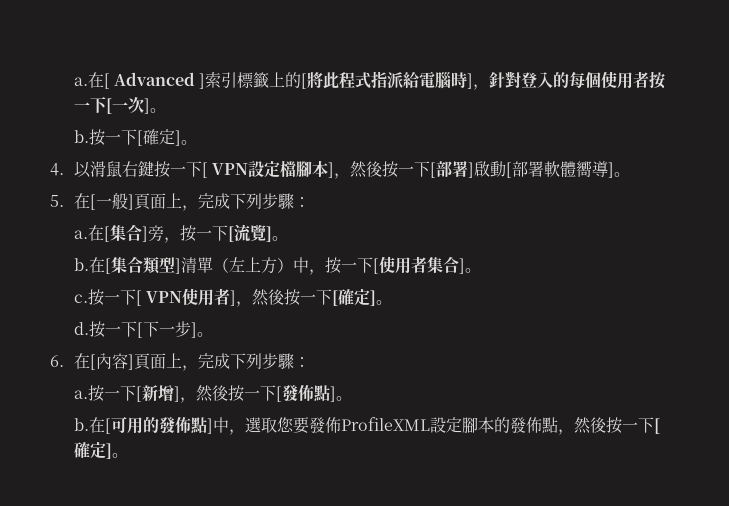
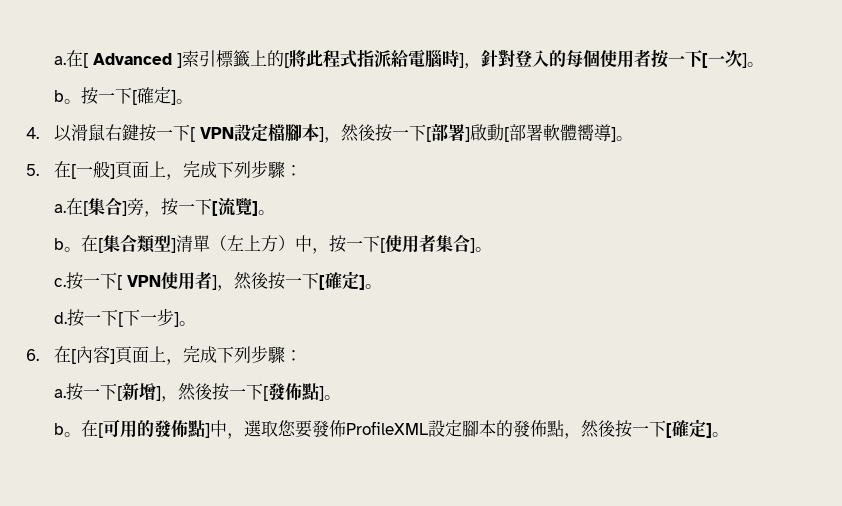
[73,130,89,143] b. -> [53,90,81,104] b。
[73,258,89,271] b. -> [53,238,81,252] b。
[73,418,89,431] b. -> [53,423,81,437] b。

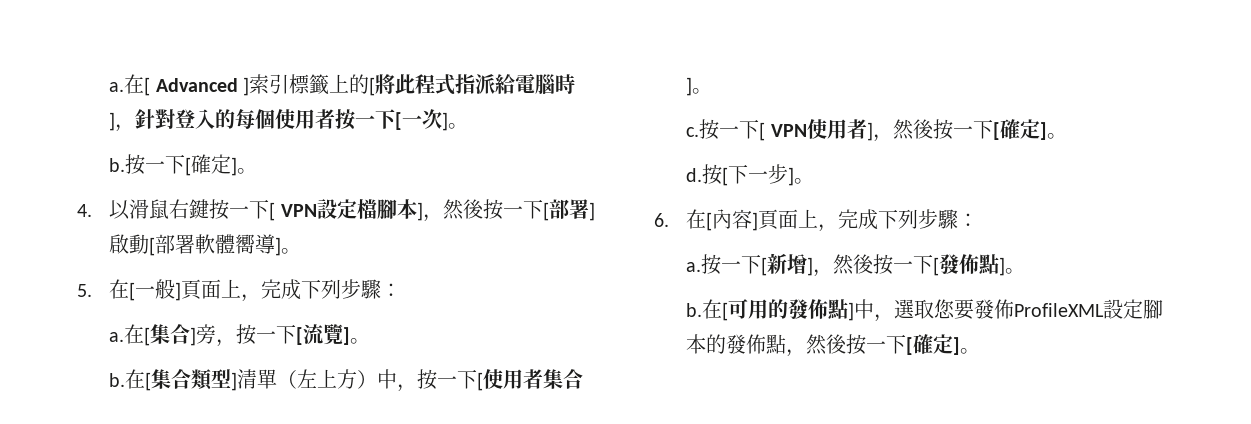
[53,90,81,104] b。 -> [109,158,126,172] b.
[53,238,81,252] b。 -> [109,373,126,387] b.
[83,309,118,326] 一下 -> (723, 174) none
[53,423,81,437] b。 -> [686,303,703,317] b.

